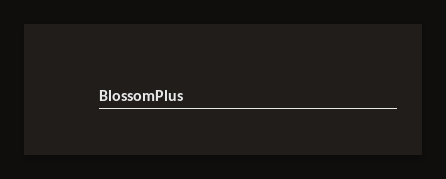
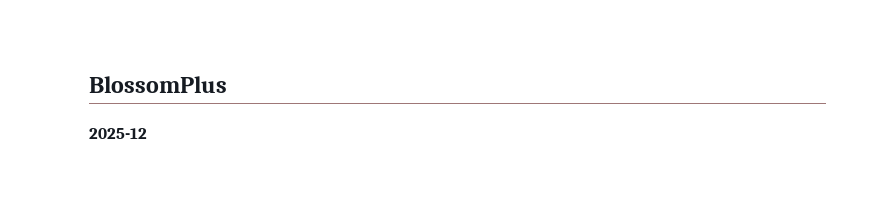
(183, 95) none -> [89,128,147,139] // 2025-12

